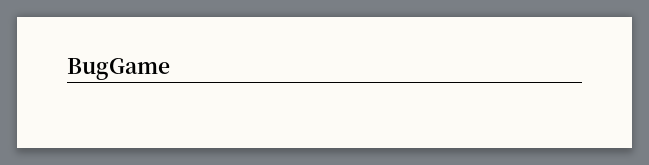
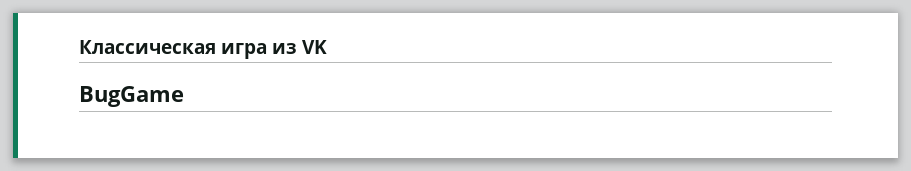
(67, 69) none -> [79,40,328,59] Классическая игра из VK //

